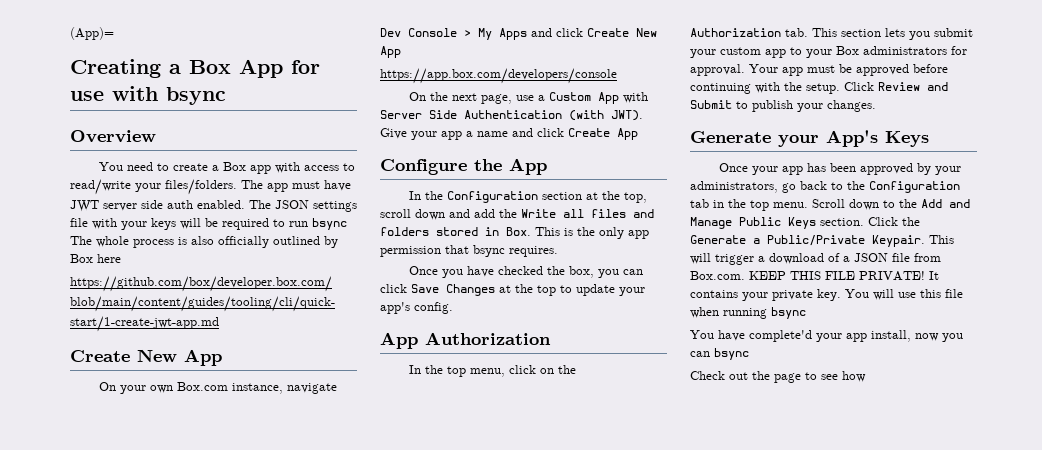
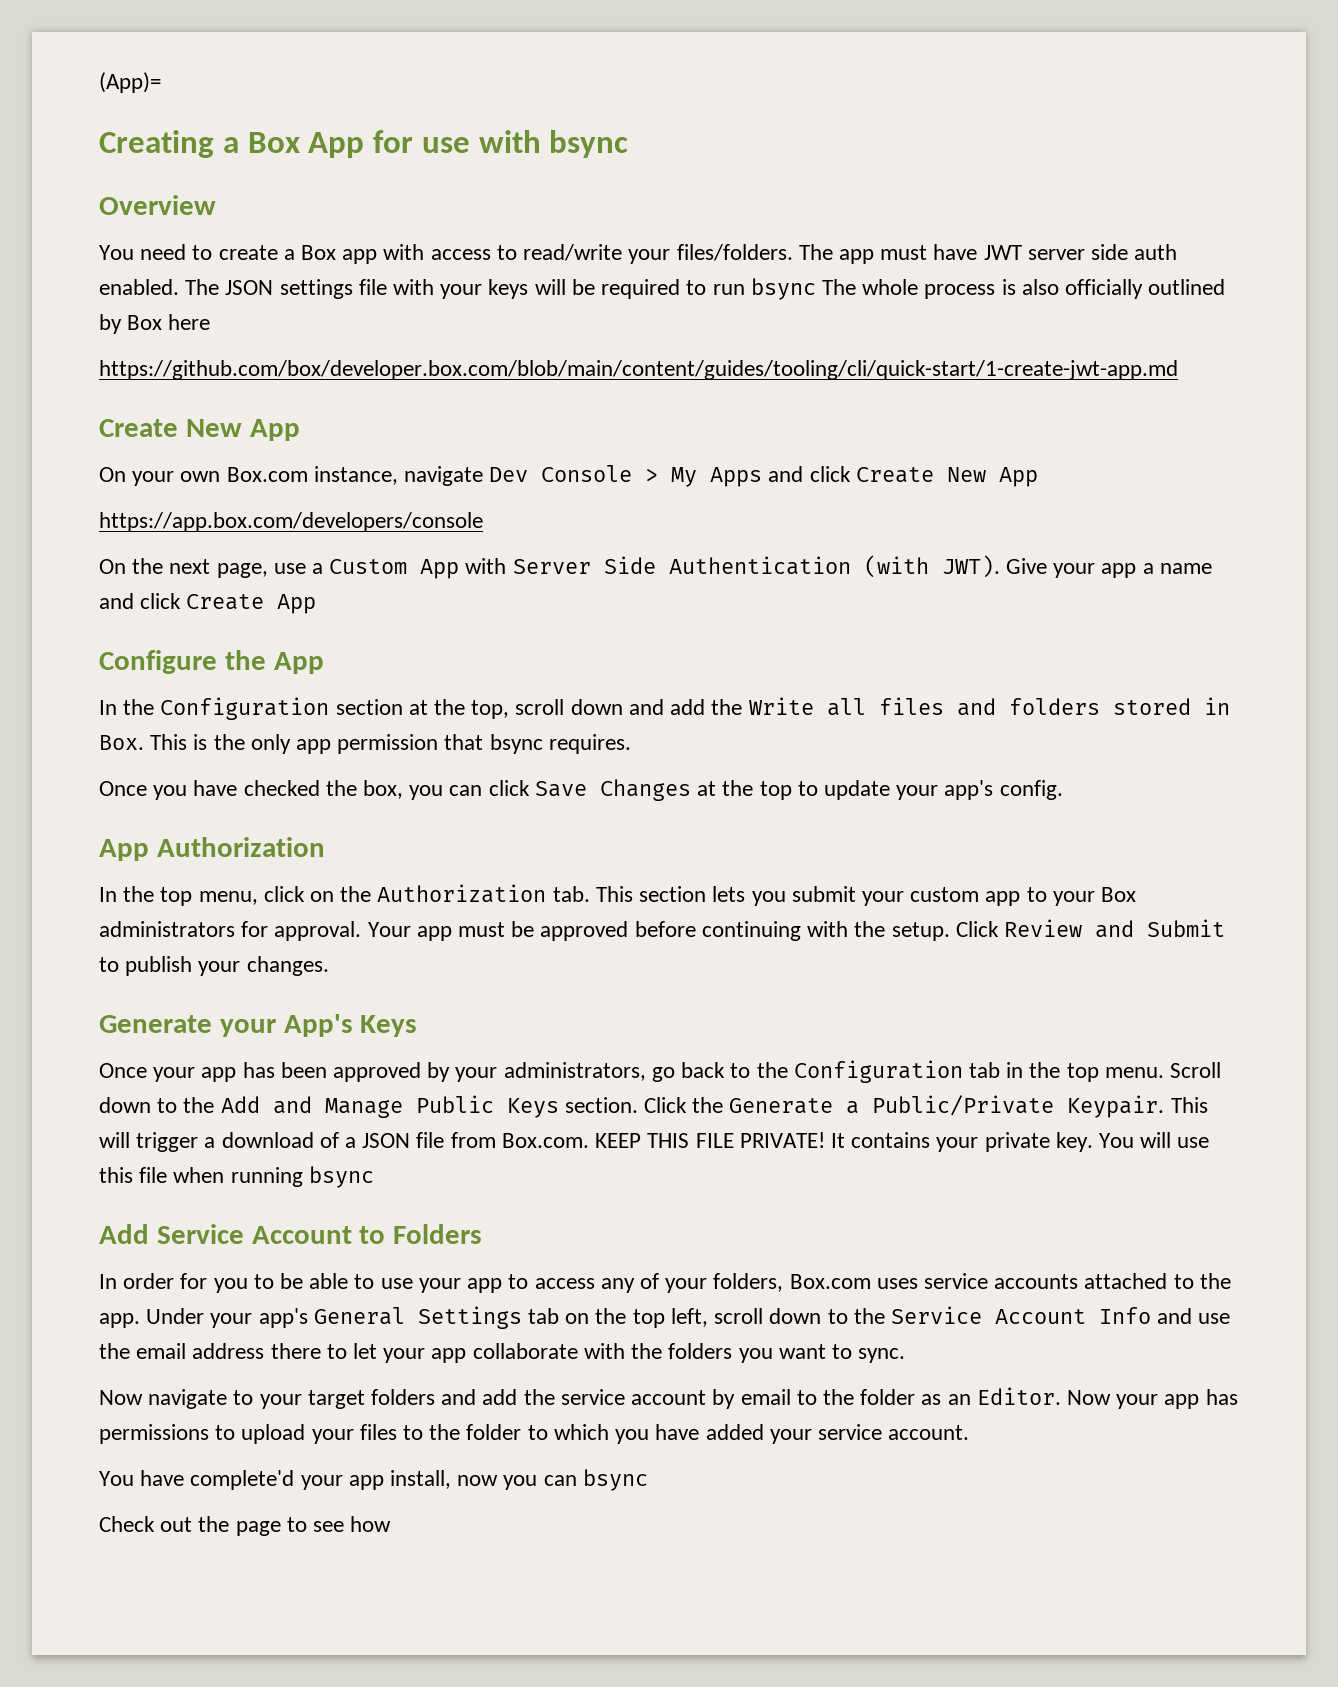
(806, 313) none -> [99,1224,483,1244] [99,1273,1231,1293] [99,1306,1231,1329] [99,1343,906,1363] [99,1387,1238,1409] [99,1424,970,1444] // Add Service Account to Folders // In order for you to be able to use your app to access any of your folders, Box.com uses service accounts attached to the app. Under your app's General Settings tab on the top left, scroll down to the Service Account Info and use the email address there to let your app collaborate with the folders you want to sync. // Now navigate to your target folders and add the service account by email to the folder as an Editor. Now your app has permissions to upload your files to the folder to which you have added your service account.

